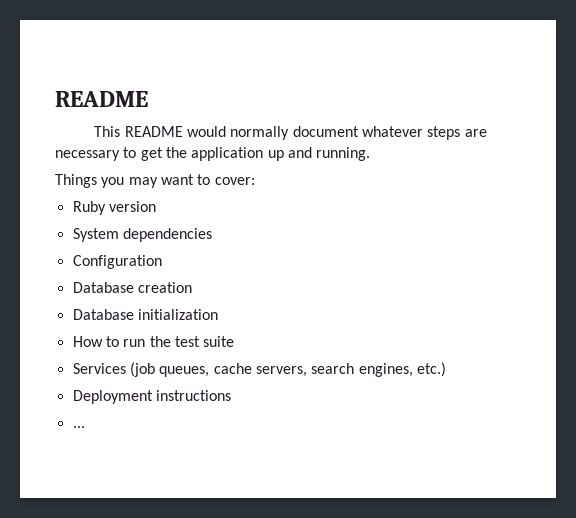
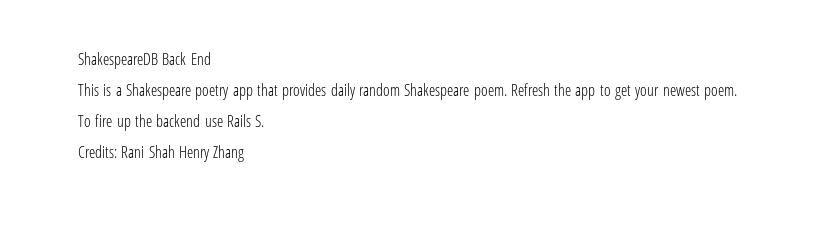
[55,91,148,107] [94,126,487,140] [55,147,371,161] [55,174,255,188] [72,201,156,215] [72,228,212,242] [72,255,162,269] [72,282,192,293] [72,309,218,320] [72,336,235,347] [72,362,446,377] [72,390,231,404] [72,426,85,428] README // This README would normally document whatever steps are necessary to get the application up and running. // Things you may want to cover: // Ruby version // System dependencies // Configuration // Database creation // Database initialization // How to run the test suite // Services (job queues, cache servers, search engines, etc.) // Deployment instructions // ... -> [78,52,211,69] [78,83,738,100] [78,114,265,131] [78,145,245,162] ShakespeareDB Back End // This is a Shakespeare poetry app that provides daily random Shakespeare poem. Refresh the app to get your newest poem. // To fire up the backend use Rails S. // Credits: Rani Shah Henry Zhang

